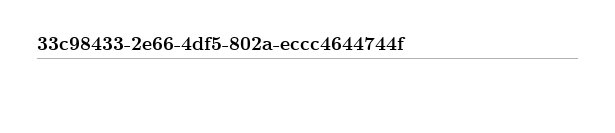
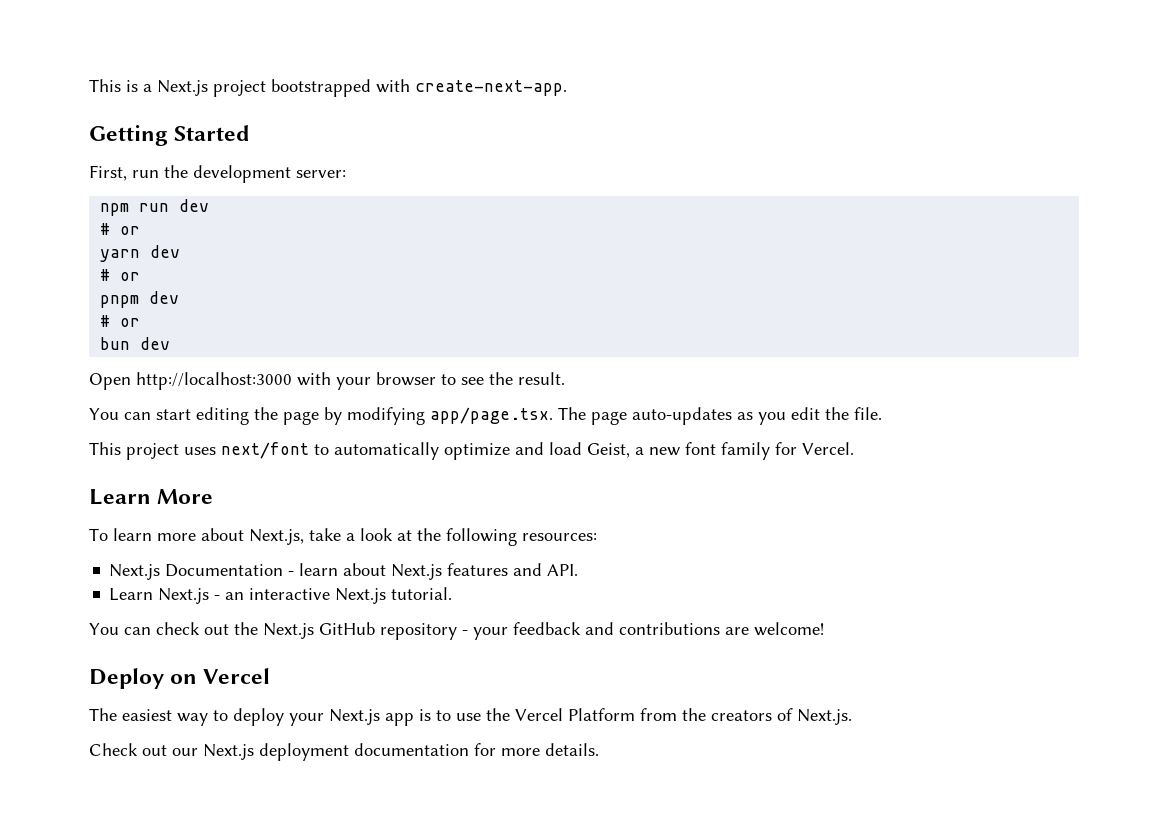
[37,37,406,51] 33c98433-2e66-4df5-802a-eccc4644744f -> [89,79,567,97] [89,125,251,146] [89,165,346,183] [100,199,210,216] [100,223,141,235] [100,245,181,262] [100,269,141,281] [100,291,180,308] [100,315,141,327] [100,337,171,350] [89,372,565,390] [89,407,882,425] [89,442,854,460] [89,489,214,505] [89,528,597,546] [109,563,579,580] [109,587,453,604] [89,622,824,640] [89,668,271,689] [89,708,852,726] [89,743,599,761] This is a Next.js project bootstrapped with create-next-app. // Getting Started // First, run the development server: // npm run dev // # or // yarn dev // # or // pnpm dev // # or // bun dev // Open http://localhost:3000 with your browser to see the result. // You can start editing the page by modifying app/page.tsx. The page auto-updates as you edit the file. // This project uses next/font to automatically optimize and load Geist, a new font family for Vercel. // Learn More // To learn more about Next.js, take a look at the following resources: // Next.js Documentation - learn about Next.js features and API. // Learn Next.js - an interactive Next.js tutorial. // You can check out the Next.js GitHub repository - your feedback and contributions are welcome! // Deploy on Vercel // The easiest way to deploy your Next.js app is to use the Vercel Platform from the creators of Next.js. // Check out our Next.js deployment documentation for more details.

